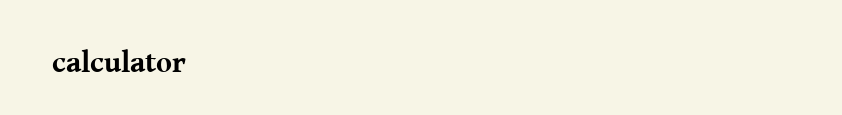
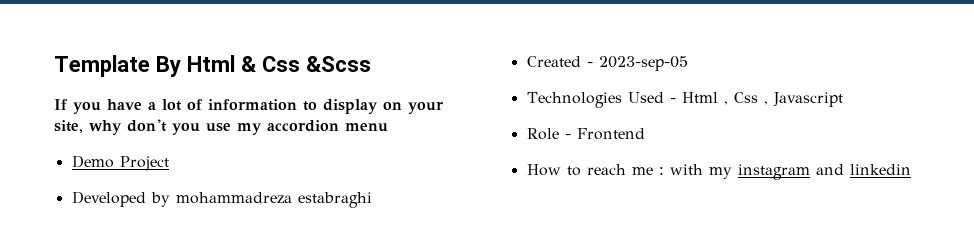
[52,49,186,72] calculator -> [54,55,371,77] [54,99,444,114] [54,119,388,135] [71,155,169,171] [71,191,372,208] [526,56,688,71] [526,92,843,108] [526,128,645,140] [526,164,911,180] Template By Html & Css &Scss // If you have a lot of information to display on your site, why don't you use my accordion menu // Demo Project // Developed by mohammadreza estabraghi // Created - 2023-sep-05 // Technologies Used - Html , Css , Javascript // Role - Frontend // How to reach me : with my instagram and linkedin

